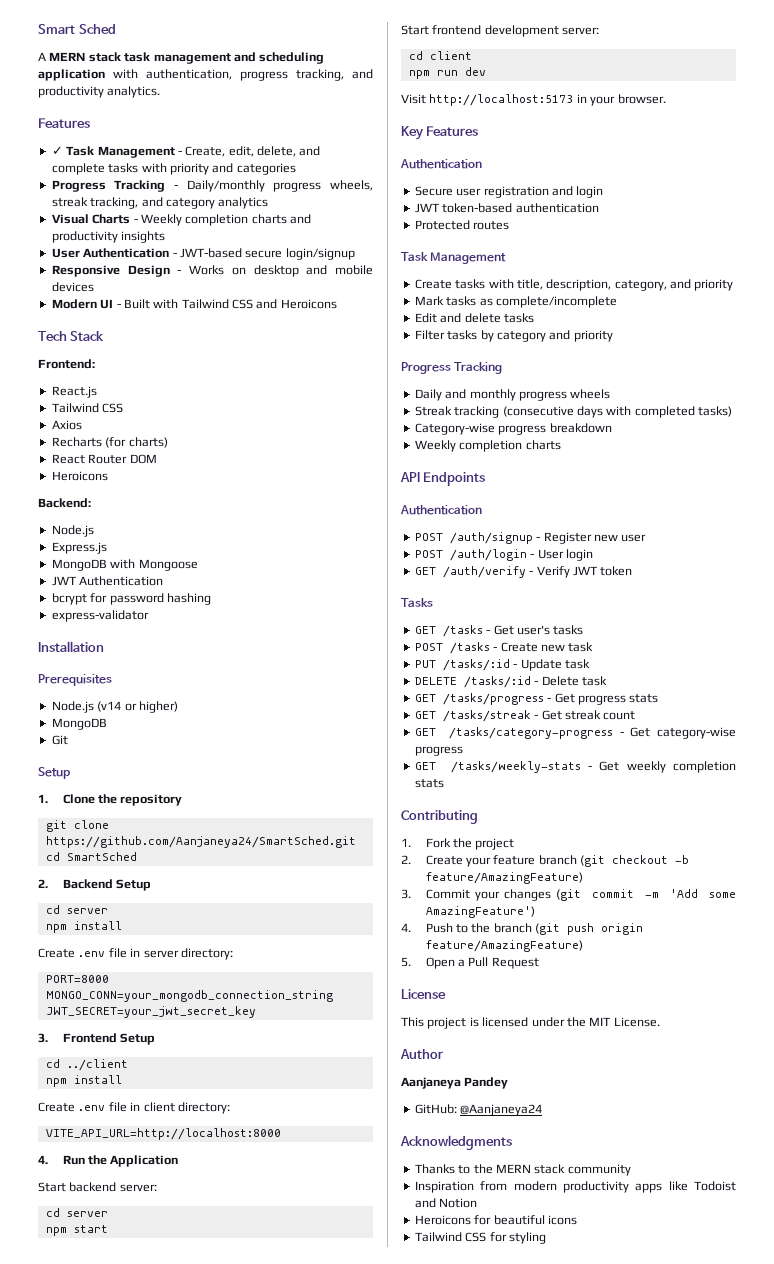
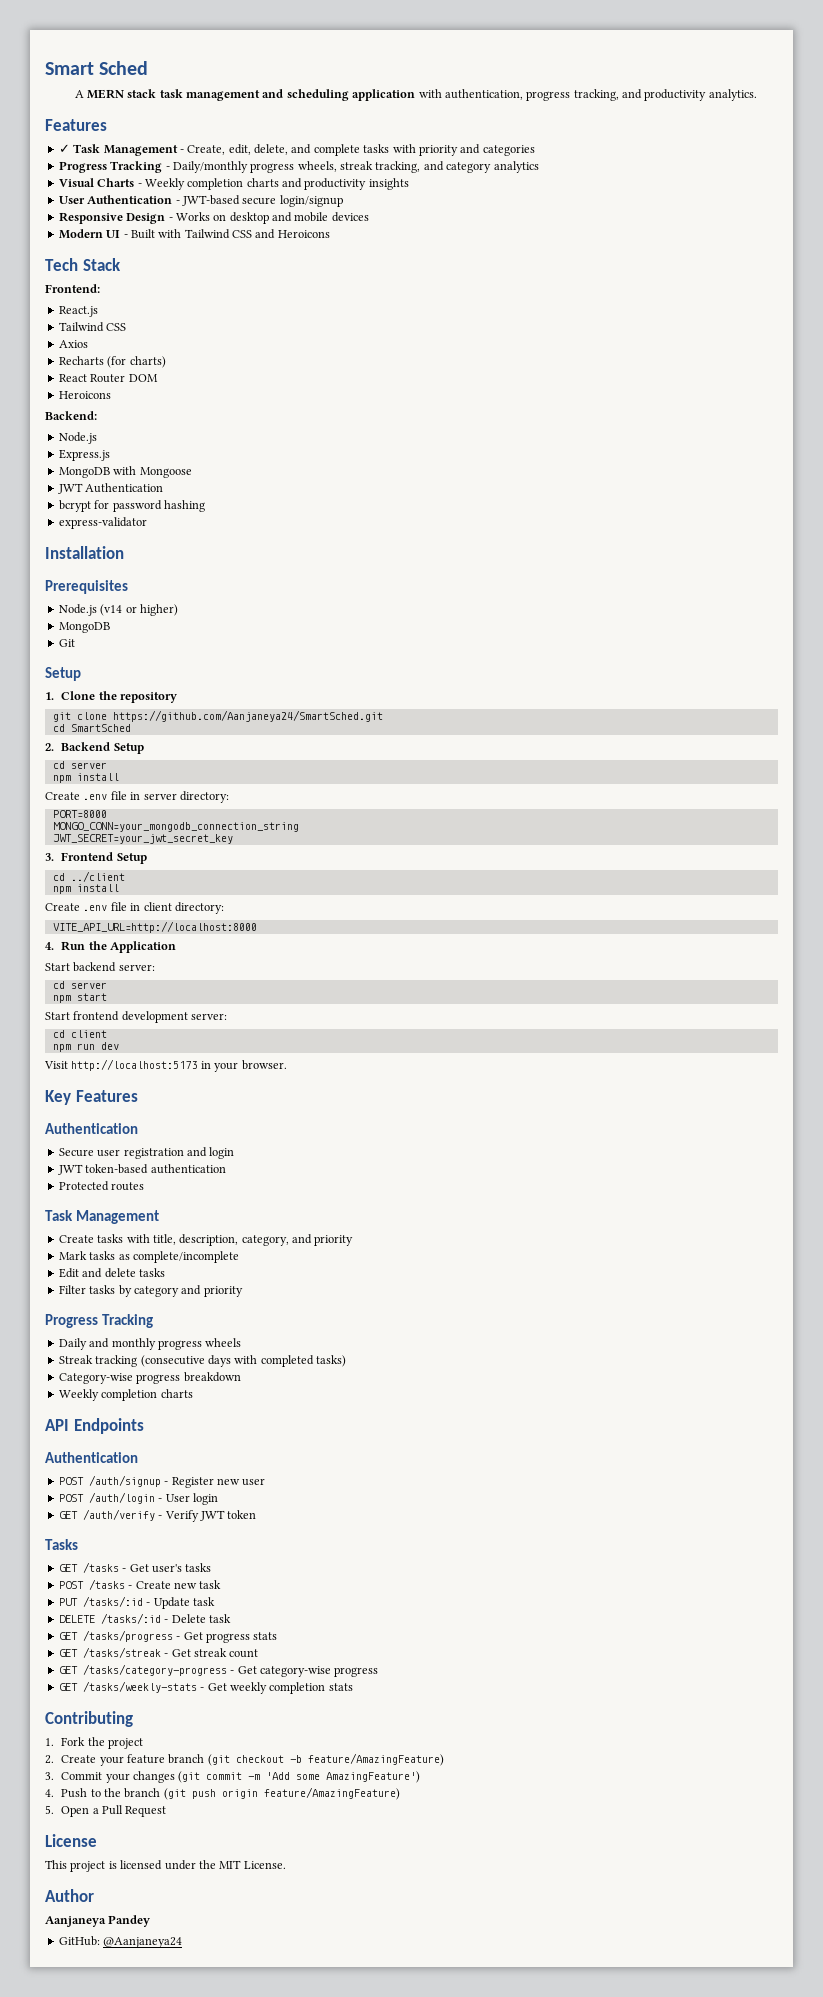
[400,1135,512,1150] [414,1164,631,1176] [414,1181,736,1193] [414,1198,478,1208] [414,1215,577,1225] [414,1232,546,1244] // Acknowledgments // Thanks to the MERN stack community // Inspiration from modern productivity apps like Todoist and Notion // Heroicons for beautiful icons // Tailwind CSS for styling -> (183, 1942) none

